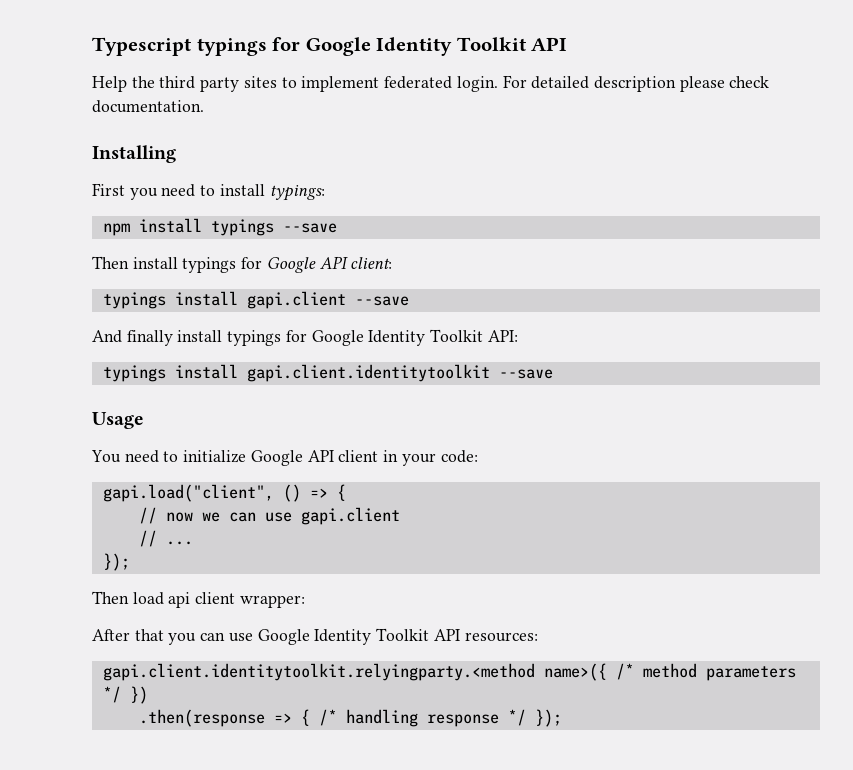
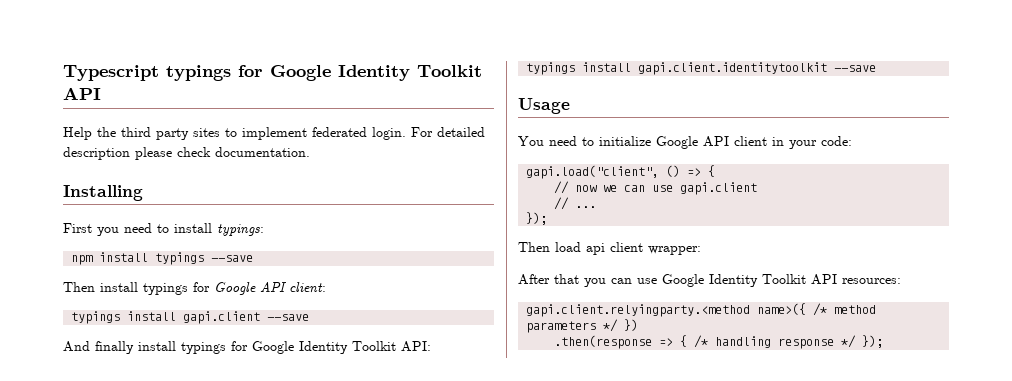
[102,663,535,681] gapi.client.identitytoolkit.relyingparty.<method -> [526,304,751,317] gapi.client.relyingparty.<method

